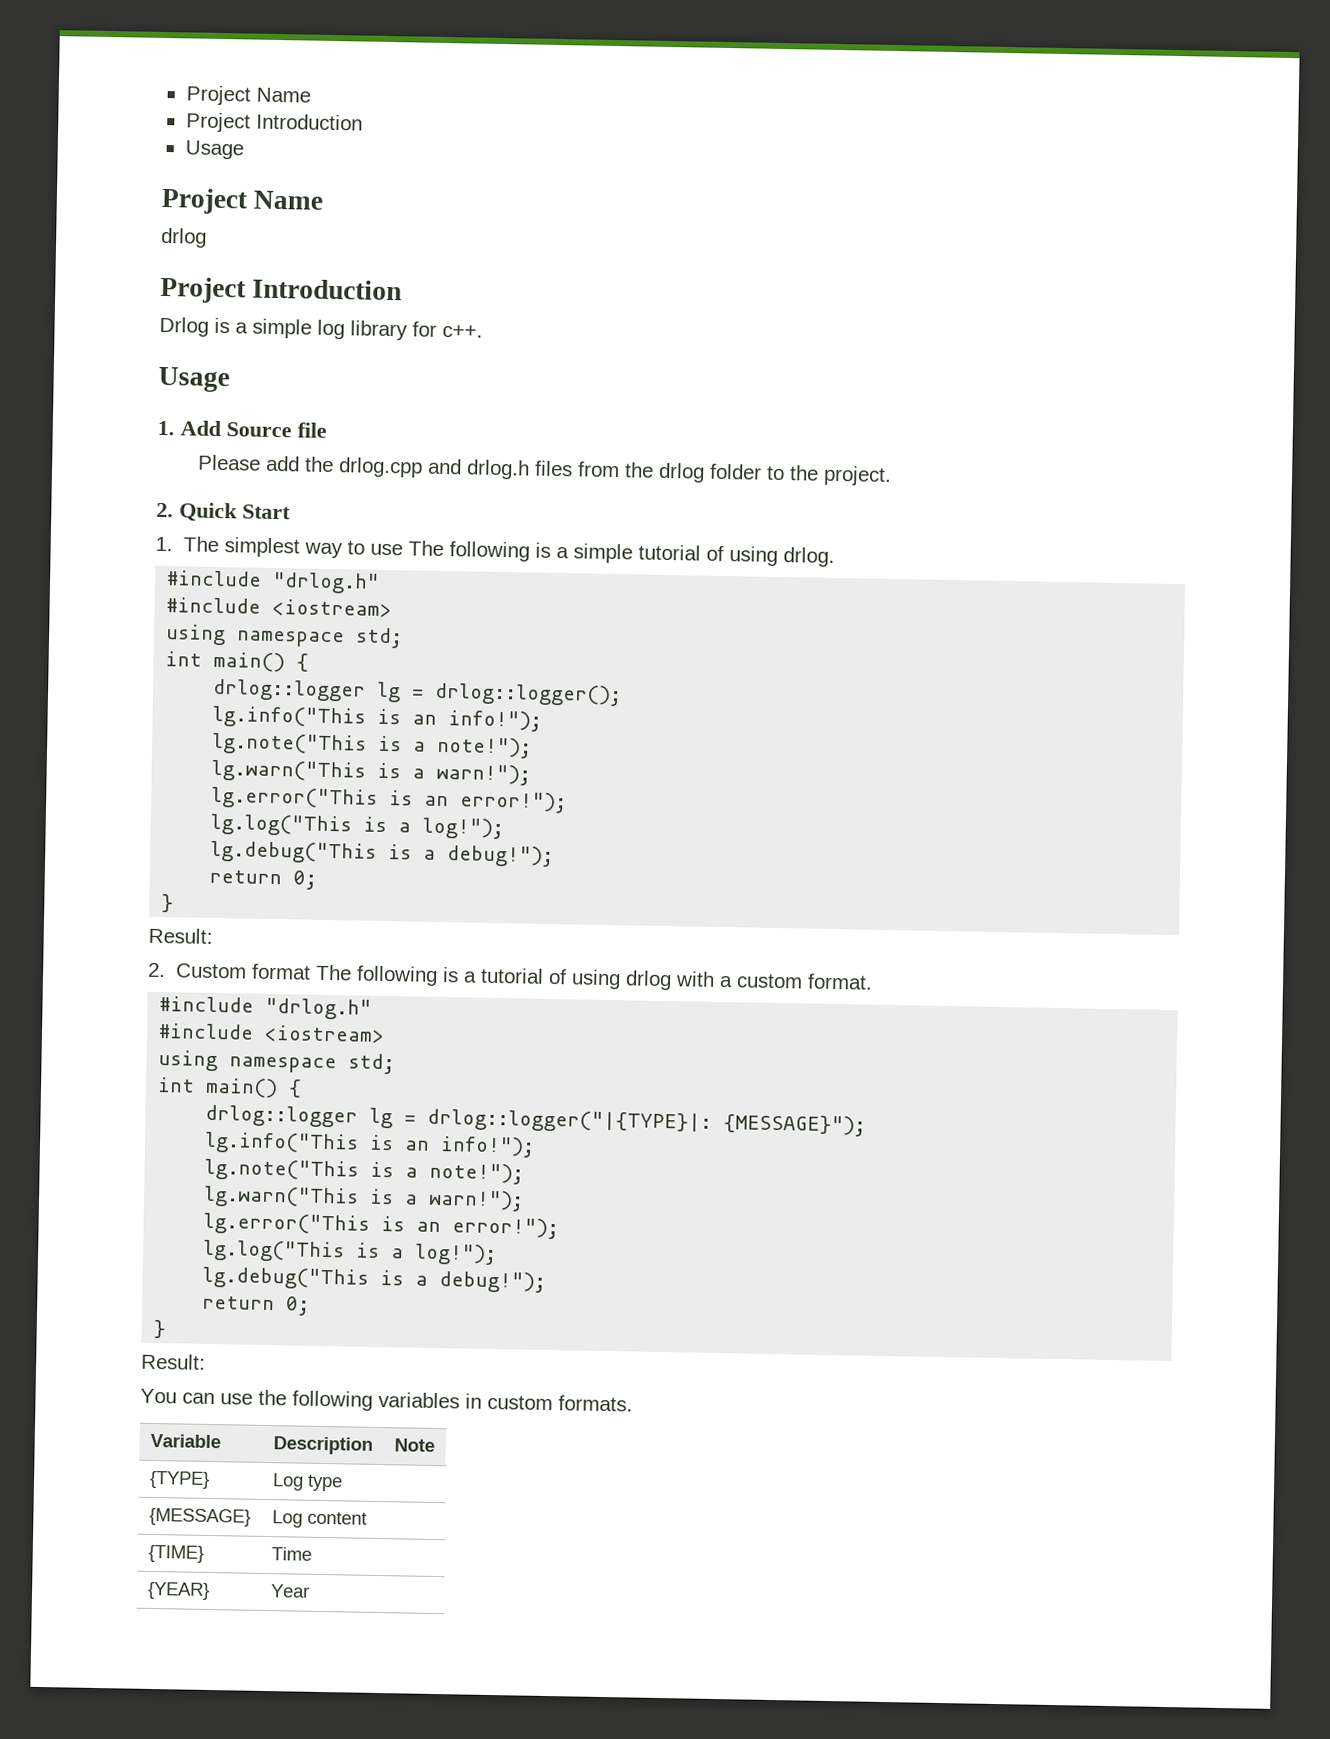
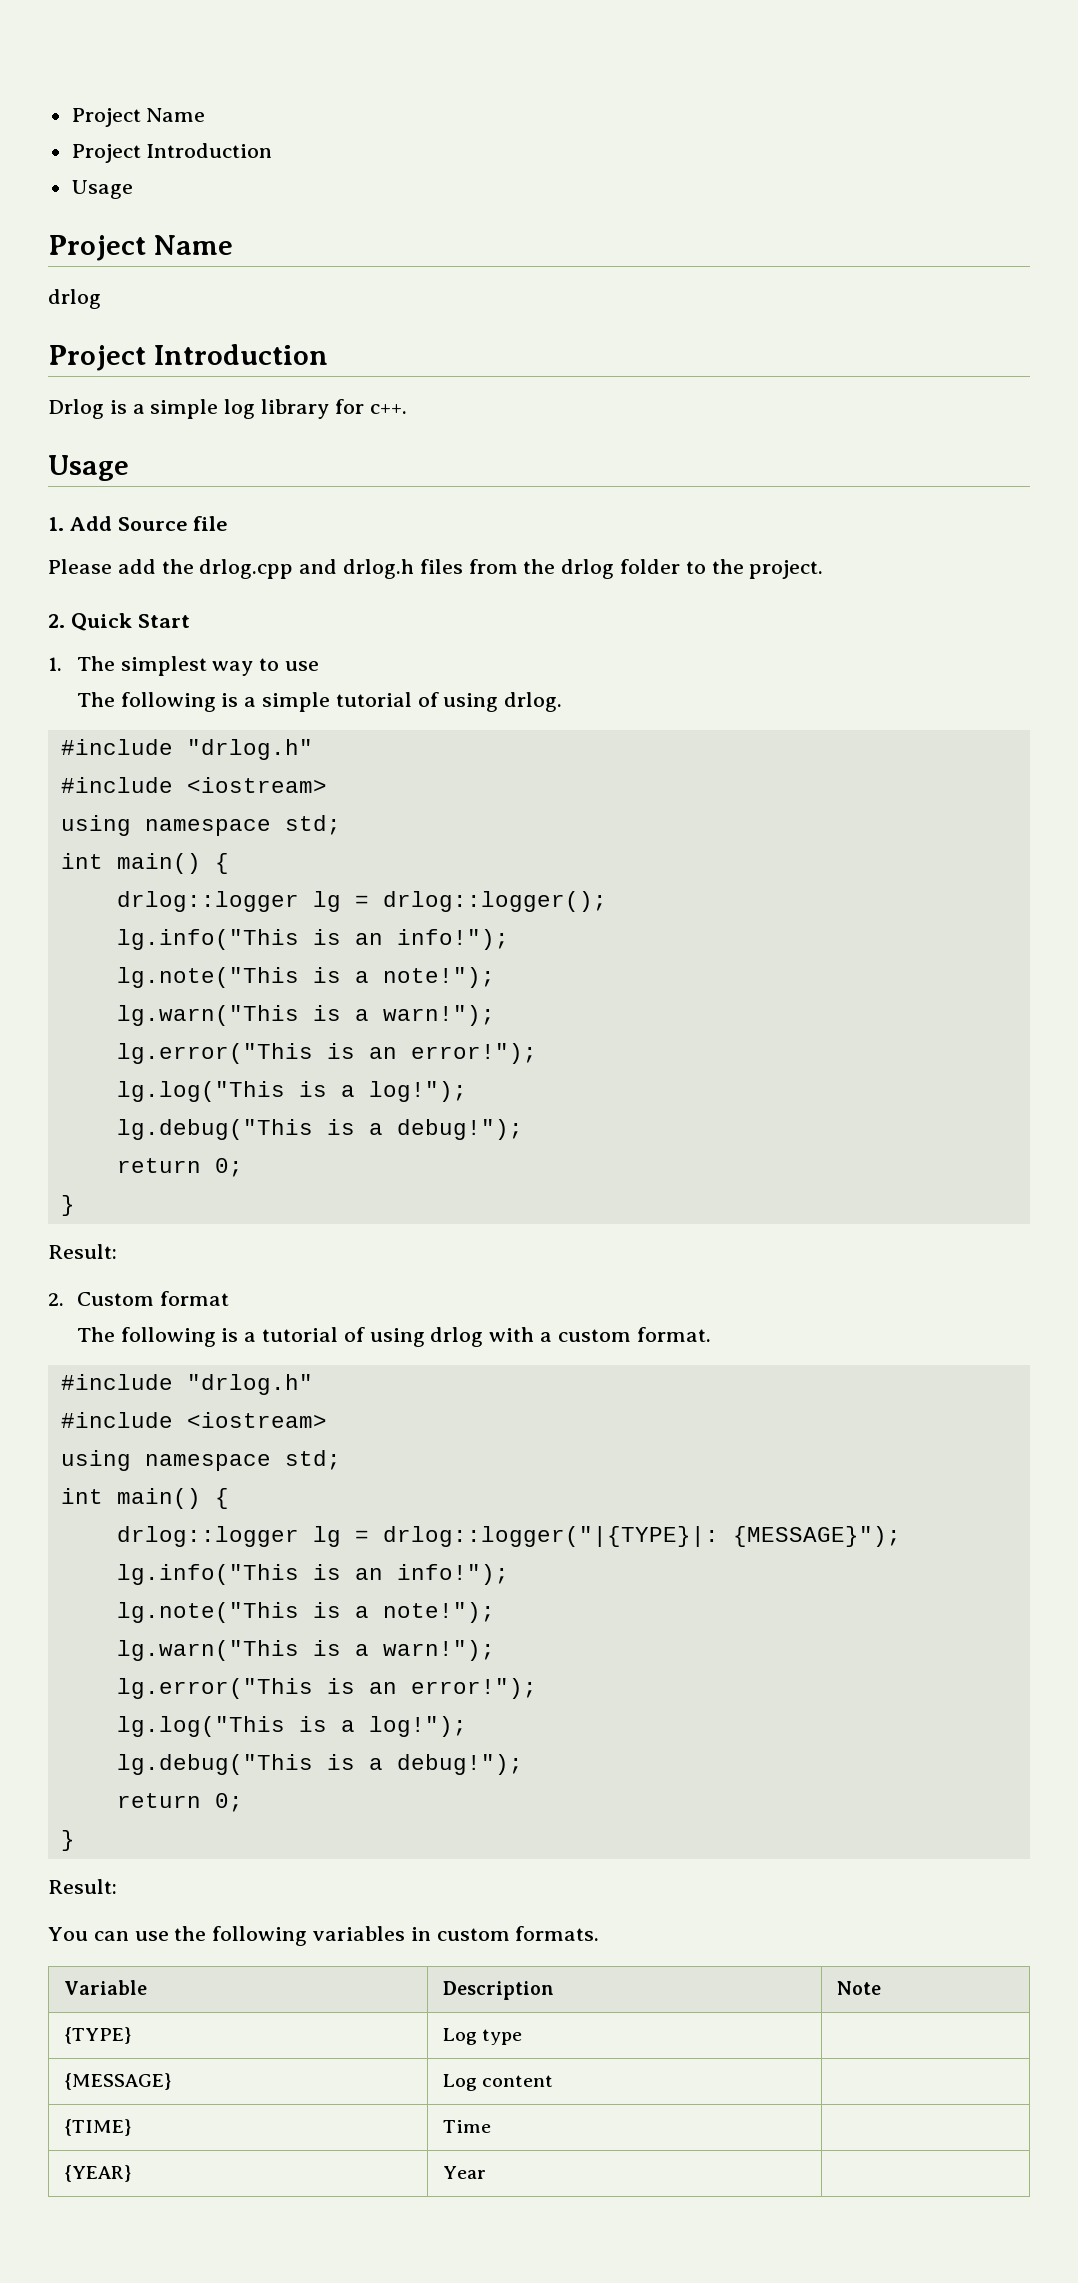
(403, 549) none -> (319, 666) //
(311, 971) none -> (229, 1298) //

